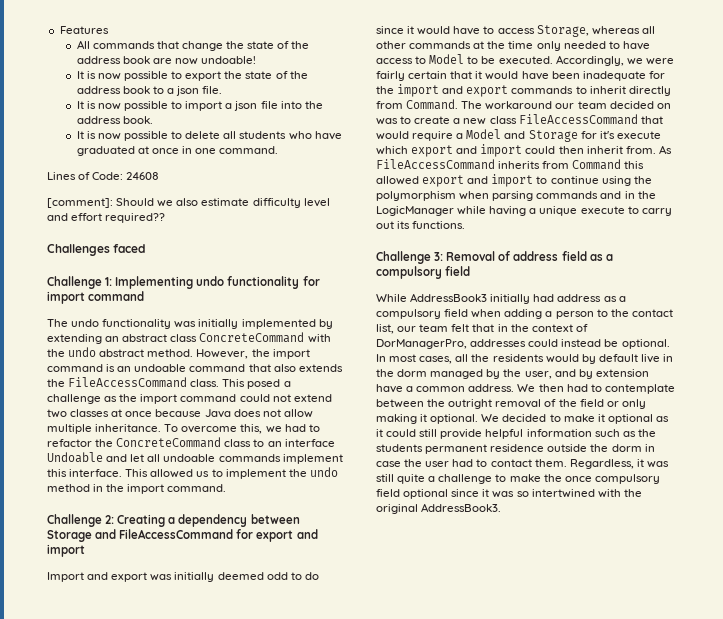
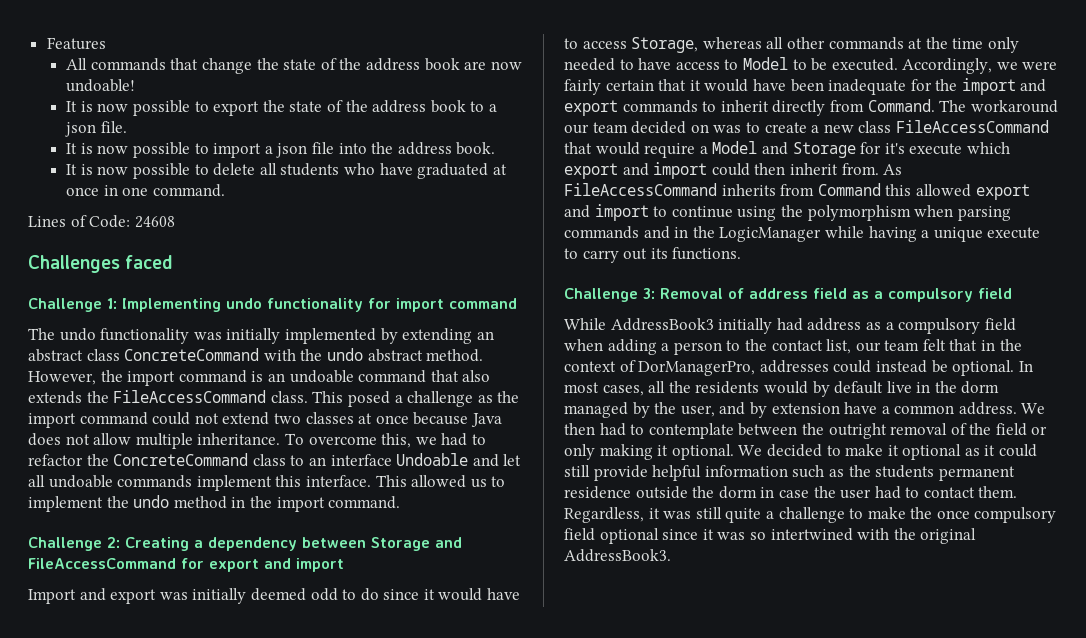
[47,198,330,208] [47,213,166,223] // [comment]: Should we also estimate difficulty level and effort required?? -> (175, 222) none

